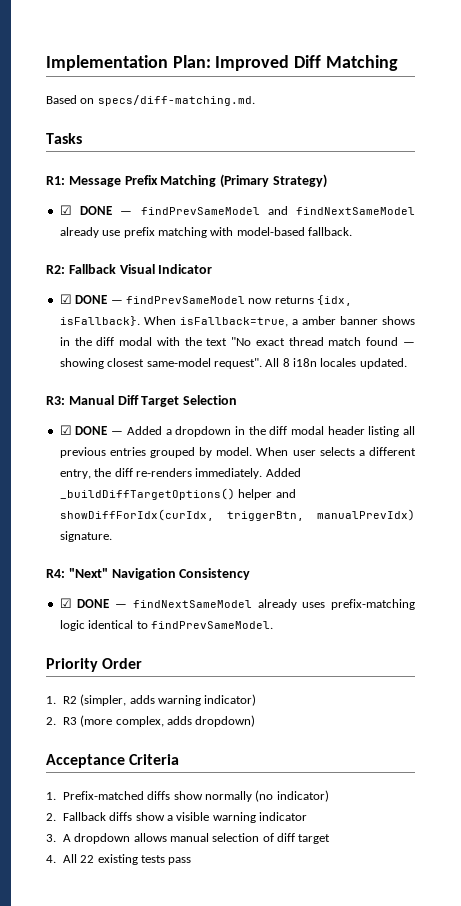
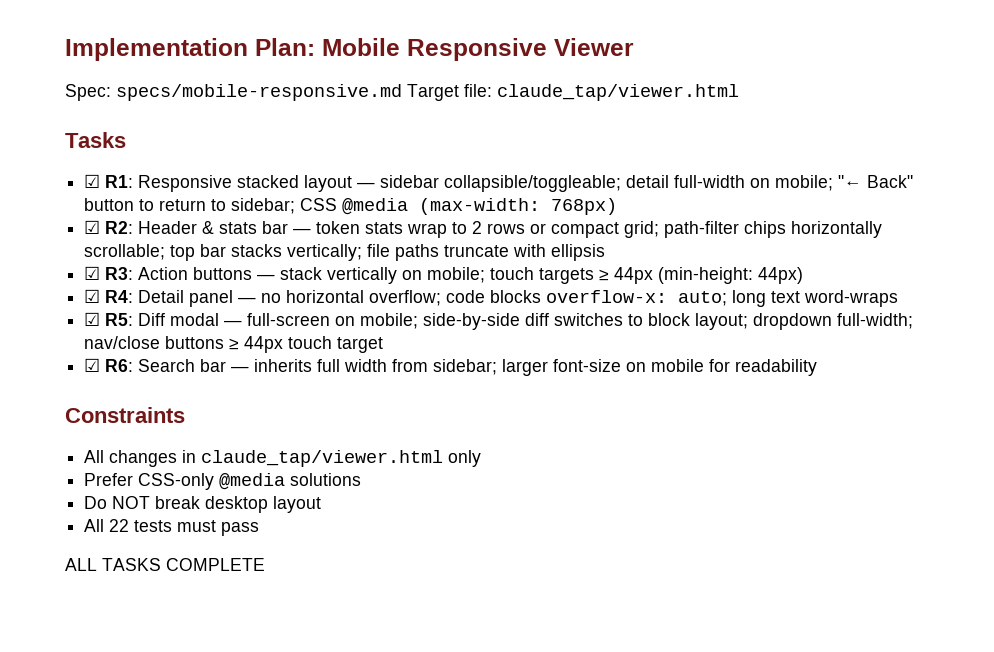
[215,55,398,71] [46,95,255,106] [46,133,82,144] [46,174,327,188] [59,205,415,215] [59,227,352,238] [46,264,213,274] [59,294,352,306] [59,316,415,327] [59,337,415,346] [59,358,407,369] [46,395,238,407] [59,425,415,437] [59,447,417,458] [59,468,301,479] [59,488,296,500] [59,509,415,521] [59,531,112,542] [46,568,251,580] [59,598,415,610] [59,620,273,631] [46,658,143,672] [46,694,257,706] [46,715,256,727] [46,754,180,768] [46,790,329,802] [46,812,308,823] [46,833,331,844] [46,854,192,865] Improved Diff Matching // Based on specs/diff-matching.md. // Tasks // R1: Message Prefix Matching (Primary Strategy) // ☑ DONE — findPrevSameModel and findNextSameModel already use prefix matching with model-based fallback. // R2: Fallback Visual Indicator // ☑ DONE — findPrevSameModel now returns {idx, isFallback}. When isFallback=true, a amber banner shows in the diff modal with the text "No exact thread match found — showing closest same-model request". All 8 i18n locales updated. // R3: Manual Diff Target Selection // ☑ DONE — Added a dropdown in the diff modal header listing all previous entries grouped by model. When user selects a different entry, the diff re-renders immediately. Added _buildDiffTargetOptions() helper and showDiffForIdx(curIdx, triggerBtn, manualPrevIdx) signature. // R4: "Next" Navigation Consistency // ☑ DONE — findNextSameModel already uses prefix-matching logic identical to findPrevSameModel. // Priority Order // 1. R2 (simpler, adds warning indicator) // 2. R3 (more complex, adds dropdown) // Acceptance Criteria // 1. Prefix-matched diffs show normally (no indicator) // 2. Fallback diffs show a visible warning indicator // 3. A dropdown allows manual selection of diff target // 4. All 22 existing tests pass -> [322,38,634,61] [65,84,739,101] [65,132,126,148] [84,174,914,192] [84,198,618,215] [84,220,883,238] [84,244,606,261] [84,266,804,284] [84,289,899,307] [84,312,914,330] [84,336,384,353] [84,358,818,376] [65,407,185,423] [84,450,482,467] [84,473,362,490] [84,496,322,513] [84,519,260,536] [65,558,265,571] Mobile Responsive Viewer // Spec: specs/mobile-responsive.md Target file: claude_tap/viewer.html // Tasks // ☑ R1: Responsive stacked layout — sidebar collapsible/toggleable; detail full-width on mobile; "← Back" button to return to sidebar; CSS @media (max-width: 768px) // ☑ R2: Header & stats bar — token stats wrap to 2 rows or compact grid; path-filter chips horizontally scrollable; top bar stacks vertically; file paths truncate with ellipsis // ☑ R3: Action buttons — stack vertically on mobile; touch targets ≥ 44px (min-height: 44px) // ☑ R4: Detail panel — no horizontal overflow; code blocks overflow-x: auto; long text word-wraps // ☑ R5: Diff modal — full-screen on mobile; side-by-side diff switches to block layout; dropdown full-width; nav/close buttons ≥ 44px touch target // ☑ R6: Search bar — inherits full width from sidebar; larger font-size on mobile for readability // Constraints // All changes in claude_tap/viewer.html only // Prefer CSS-only @media solutions // Do NOT break desktop layout // All 22 tests must pass // ALL TASKS COMPLETE

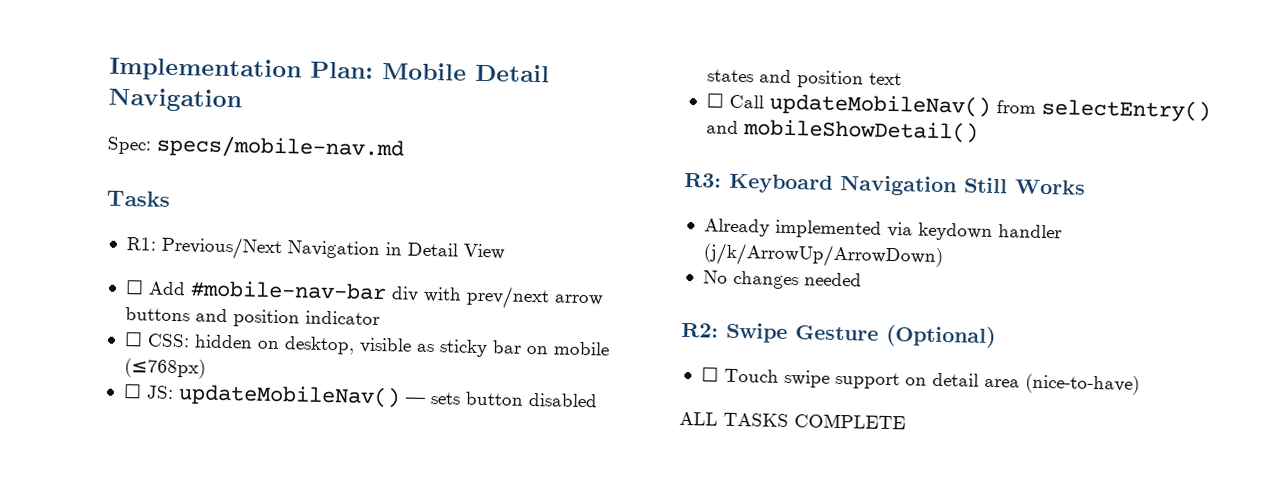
[407,38,634,61] Responsive Viewer -> [475,63,550,83] [108,87,242,113] Detail Navigation
[116,84,739,101] [65,132,126,148] [84,174,914,192] [84,198,618,215] [84,220,883,238] [84,244,606,261] [84,266,804,284] [84,289,899,307] [84,312,914,330] [84,336,384,353] [84,358,818,376] [65,407,185,423] [84,450,482,467] [84,473,362,490] [84,496,322,513] [84,519,260,536] specs/mobile-responsive.md Target file: claude_tap/viewer.html // Tasks // ☑ R1: Responsive stacked layout — sidebar collapsible/toggleable; detail full-width on mobile; "← Back" button to return to sidebar; CSS @media (max-width: 768px) // ☑ R2: Header & stats bar — token stats wrap to 2 rows or compact grid; path-filter chips horizontally scrollable; top bar stacks vertically; file paths truncate with ellipsis // ☑ R3: Action buttons — stack vertically on mobile; touch targets ≥ 44px (min-height: 44px) // ☑ R4: Detail panel — no horizontal overflow; code blocks overflow-x: auto; long text word-wraps // ☑ R5: Diff modal — full-screen on mobile; side-by-side diff switches to block layout; dropdown full-width; nav/close buttons ≥ 44px touch target // ☑ R6: Search bar — inherits full width from sidebar; larger font-size on mobile for readability // Constraints // All changes in claude_tap/viewer.html only // Prefer CSS-only @media solutions // Do NOT break desktop layout // All 22 tests must pass -> [156,134,404,161] [106,190,170,207] [125,235,505,261] [124,280,603,310] [124,307,380,328] [123,332,610,358] [123,358,206,379] [122,383,598,409] [706,69,902,89] [705,92,1211,123] [705,118,979,143] [684,172,1086,197] [703,218,1062,241] [702,242,943,270] [702,270,862,290] [681,322,996,349] [700,367,1140,395] specs/mobile-nav.md // Tasks // R1: Previous/Next Navigation in Detail View // ☐ Add #mobile-nav-bar div with prev/next arrow buttons and position indicator // ☐ CSS: hidden on desktop, visible as sticky bar on mobile (≤768px) // ☐ JS: updateMobileNav() — sets button disabled states and position text // ☐ Call updateMobileNav() from selectEntry() and mobileShowDetail() // R3: Keyboard Navigation Still Works // Already implemented via keydown handler (j/k/ArrowUp/ArrowDown) // No changes needed // R2: Swipe Gesture (Optional) // ☐ Touch swipe support on detail area (nice-to-have)

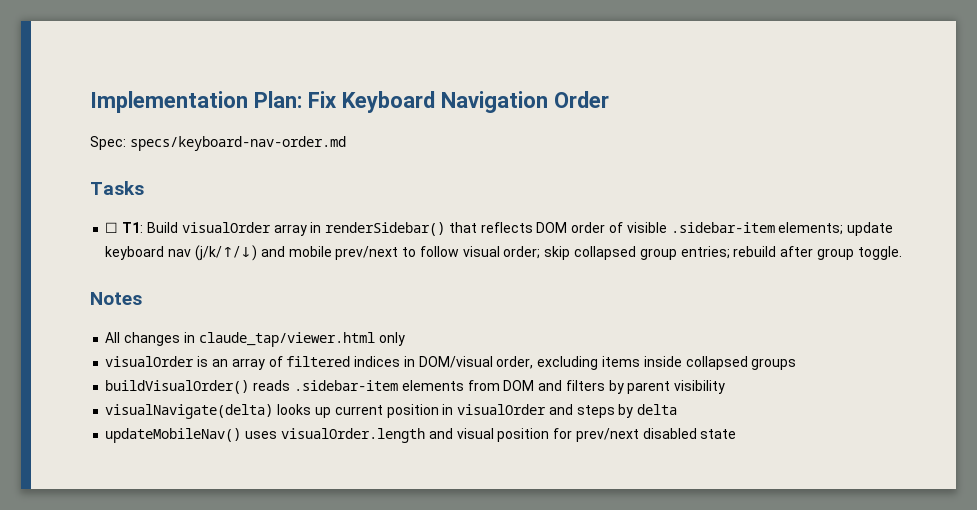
[382,62,550,83] [108,87,242,113] Mobile Detail Navigation -> [307,91,609,113] Fix Keyboard Navigation Order
[156,134,404,161] specs/mobile-nav.md -> [129,136,346,151] specs/keyboard-nav-order.md
[125,235,505,261] [124,280,603,310] [124,307,380,328] [123,332,610,358] [123,358,206,379] [122,383,598,409] [706,69,902,89] [705,92,1211,123] [705,118,979,143] [684,172,1086,197] [703,218,1062,241] [702,242,943,270] [702,270,862,290] [681,322,996,349] [700,367,1140,395] [679,411,906,430] R1: Previous/Next Navigation in Detail View // ☐ Add #mobile-nav-bar div with prev/next arrow buttons and position indicator // ☐ CSS: hidden on desktop, visible as sticky bar on mobile (≤768px) // ☐ JS: updateMobileNav() — sets button disabled states and position text // ☐ Call updateMobileNav() from selectEntry() and mobileShowDetail() // R3: Keyboard Navigation Still Works // Already implemented via keydown handler (j/k/ArrowUp/ArrowDown) // No changes needed // R2: Swipe Gesture (Optional) // ☐ Touch swipe support on detail area (nice-to-have) // ALL TASKS COMPLETE -> [105,222,894,236] [105,245,902,261] [90,292,142,305] [105,332,405,347] [105,356,797,370] [105,380,726,394] [105,404,678,419] [105,428,737,443] ☐ T1: Build visualOrder array in renderSidebar() that reflects DOM order of visible .sidebar-item elements; update keyboard nav (j/k/↑/↓) and mobile prev/next to follow visual order; skip collapsed group entries; rebuild after group toggle. // Notes // All changes in claude_tap/viewer.html only // visualOrder is an array of filtered indices in DOM/visual order, excluding items inside collapsed groups // buildVisualOrder() reads .sidebar-item elements from DOM and filters by parent visibility // visualNavigate(delta) looks up current position in visualOrder and steps by delta // updateMobileNav() uses visualOrder.length and visual position for prev/next disabled state

